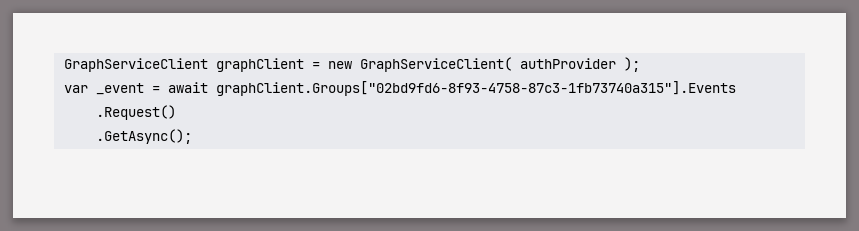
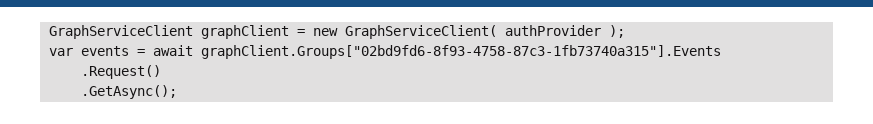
[95,83,144,95] _event -> [81,46,129,56] events

